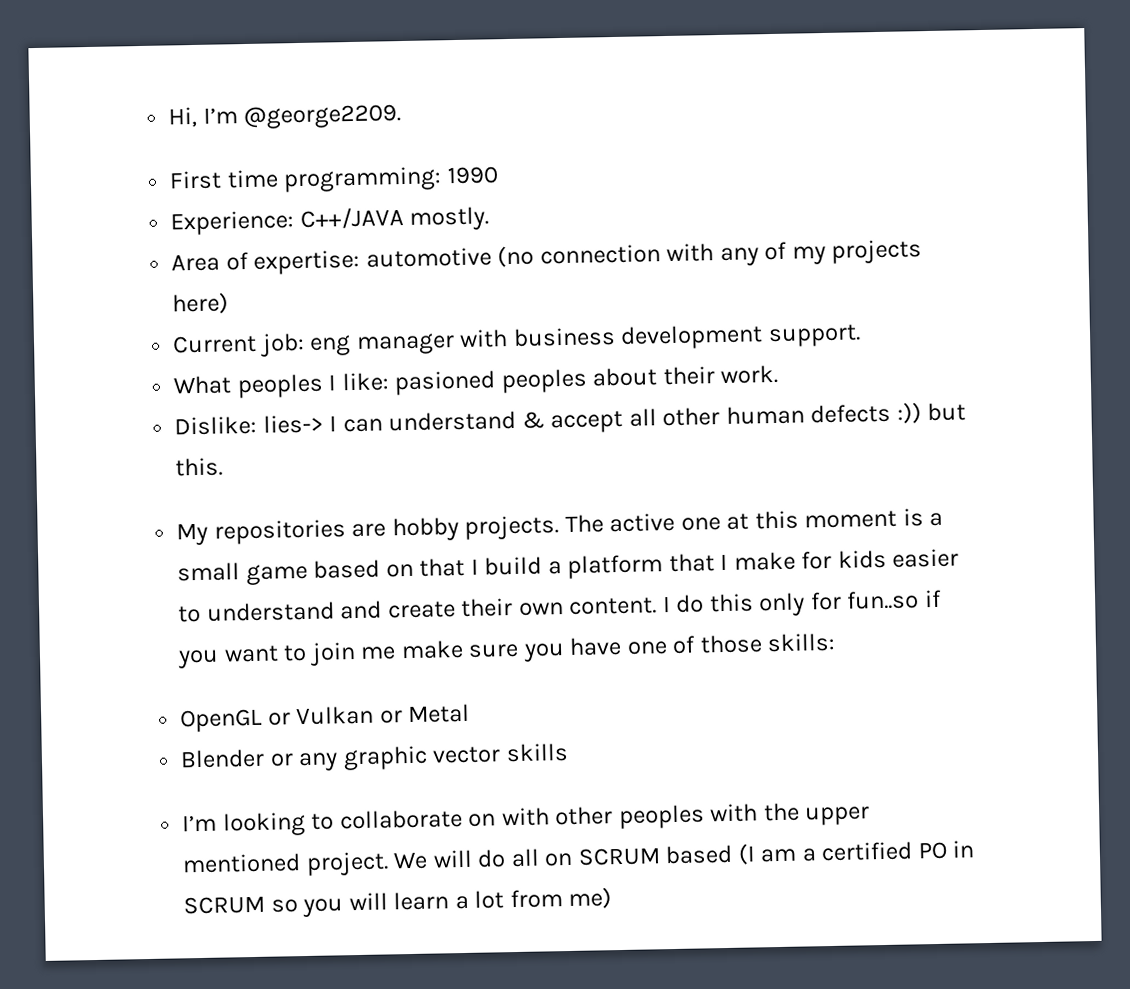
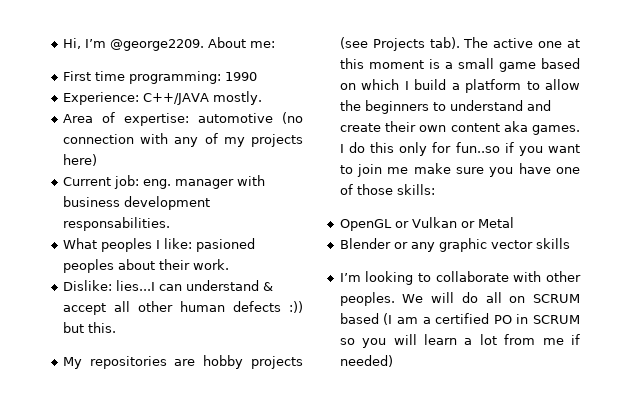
(402, 117) none -> [207,37,275,48] About me:
[309,335,352,356] eng -> [142,179,171,189] eng.
[767,324,861,348] support. -> [62,217,170,231] responsabilities.
[262,414,338,434] lies-> I -> [115,280,155,291] lies...I
[464,515,560,540] projects. -> [251,356,303,369] [339,37,460,51] projects (see Projects tab).
[419,557,466,577] that -> [361,79,400,90] which
[668,548,960,573] that I make for kids easier -> [526,79,580,90] [339,100,429,114] to allow the beginners
[568,597,658,615] content. -> [450,121,580,135] content aka games.
[468,813,497,827] on -> (509, 276) none
[617,802,871,830] [182,851,389,876] peoples with the upper mentioned project. -> [339,292,395,306] peoples.
[568,887,613,910] me) -> [542,334,580,345] [339,355,393,367] me if needed)

